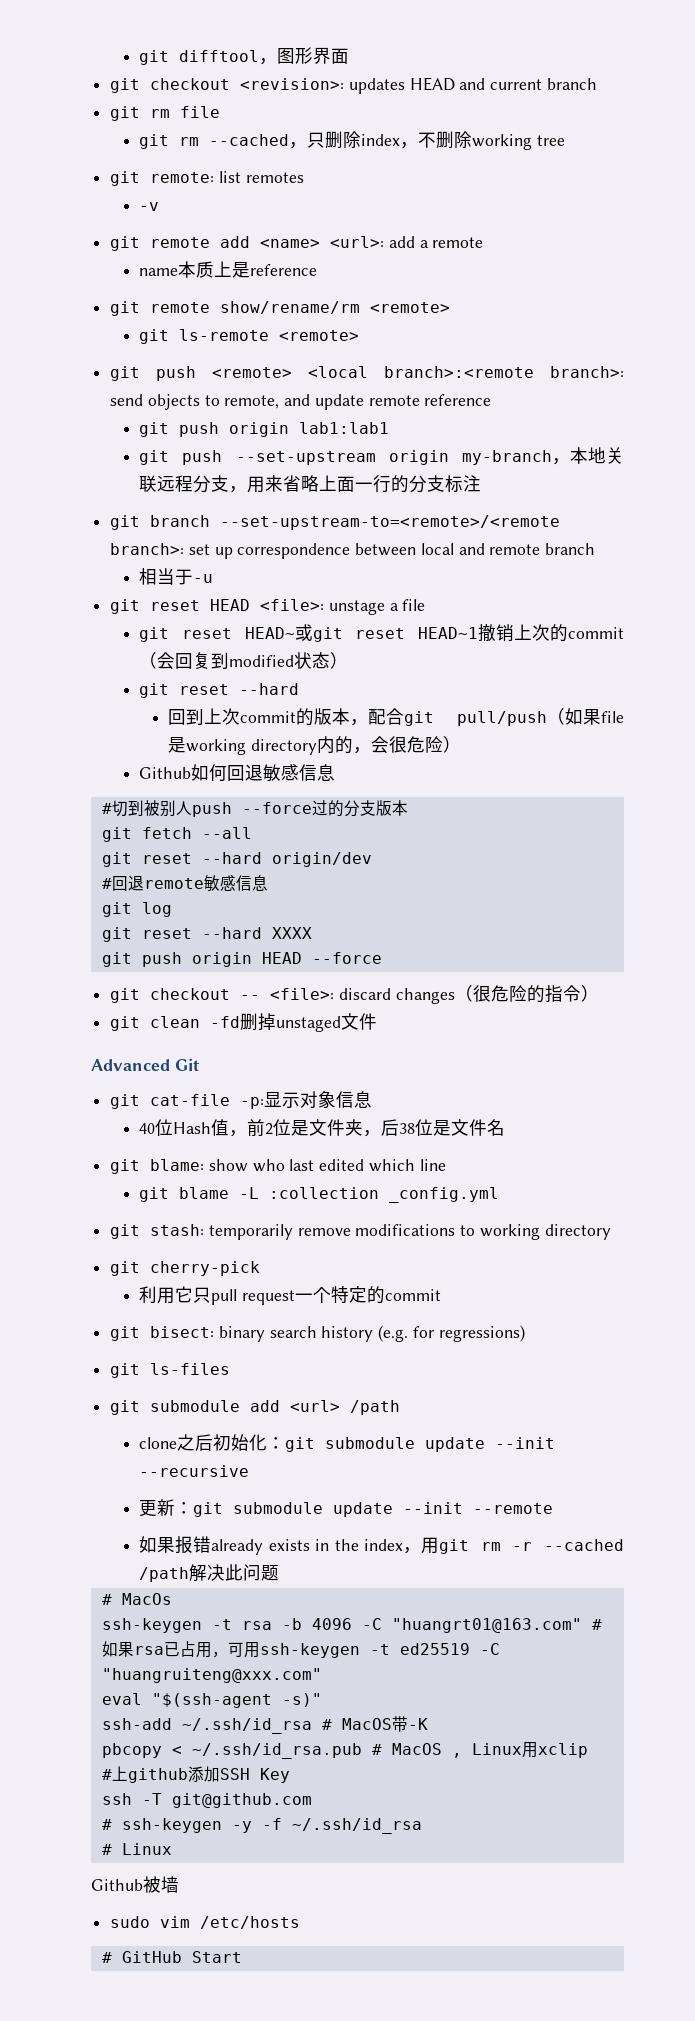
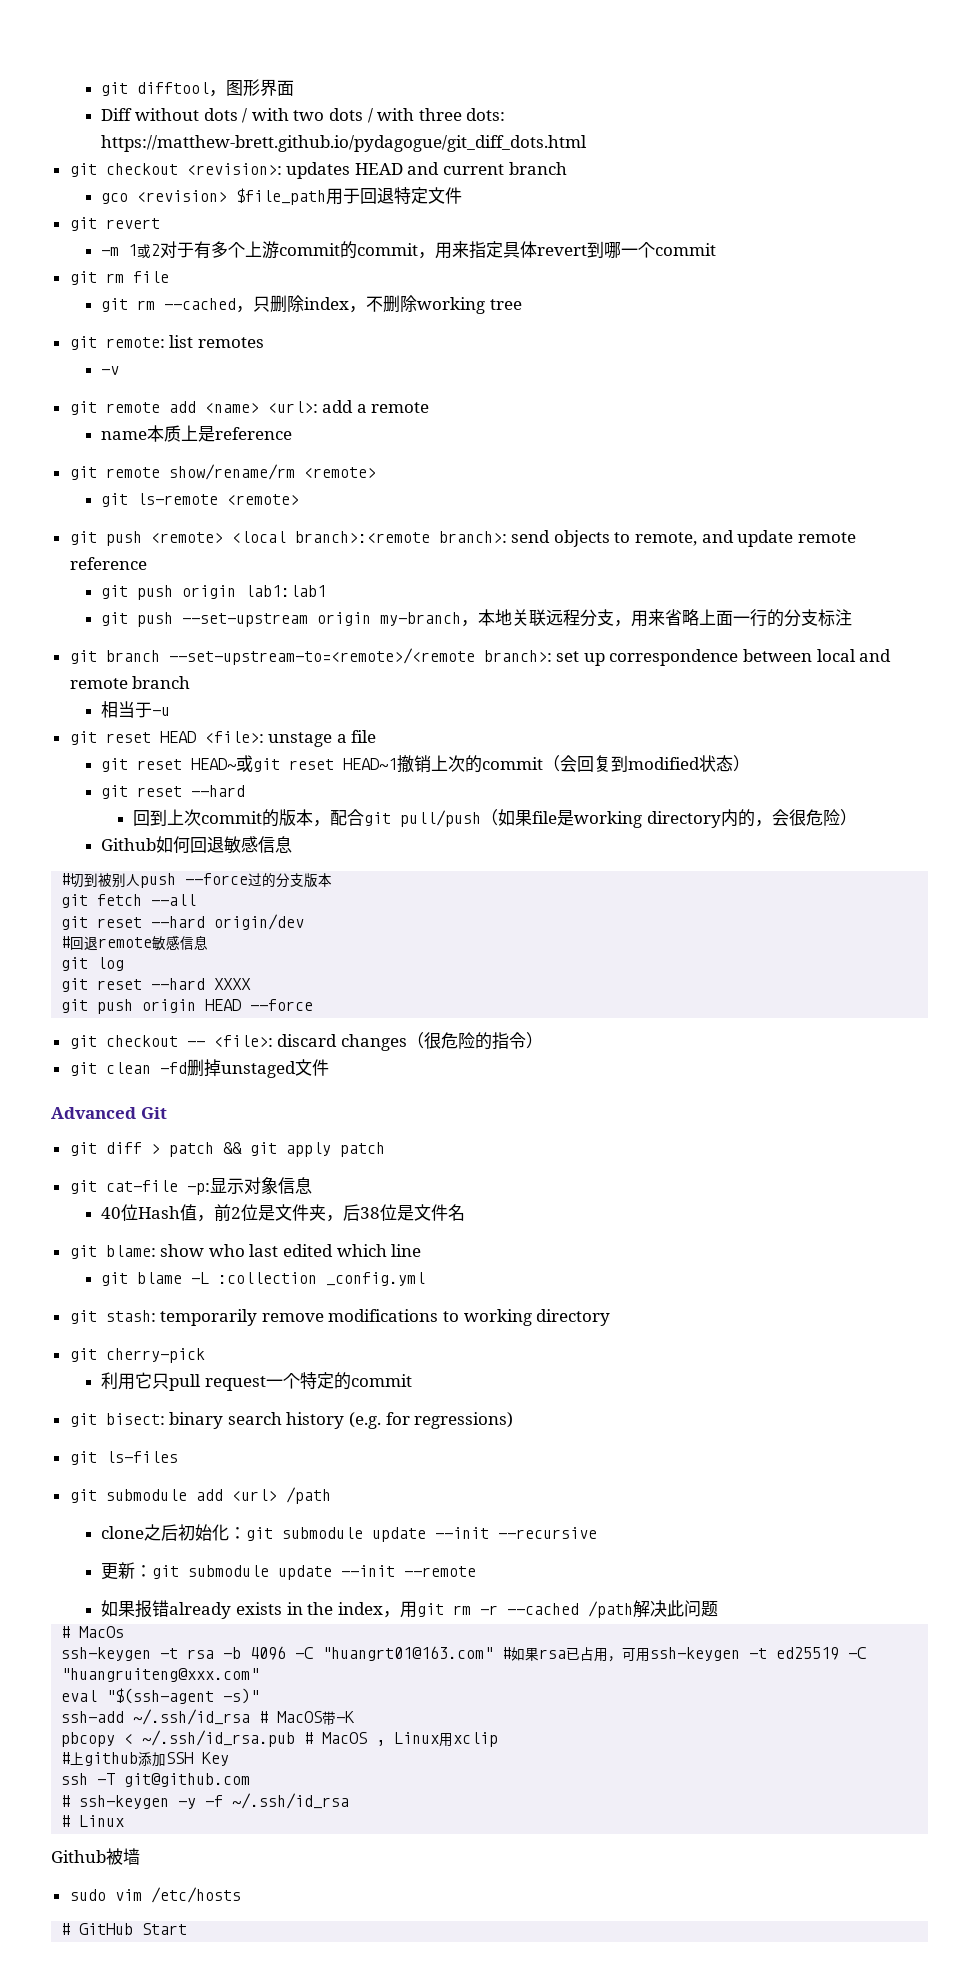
(350, 56) none -> [101,108,506,123] [101,135,588,152] // Diff without dots / with two dots / with three dots: https://matthew-brett.github.io/pydagogue/git_diff_dots.html
(597, 84) none -> [101,187,463,205] [69,217,160,231] [101,241,717,259] // gco <revision> $file_path用于回退特定文件 // git revert // -m 1或2对于有多个上游commit的commit，用来指定具体revert到哪一个commit
(199, 1064) none -> [69,1142,385,1157] // git diff > patch && git apply patch

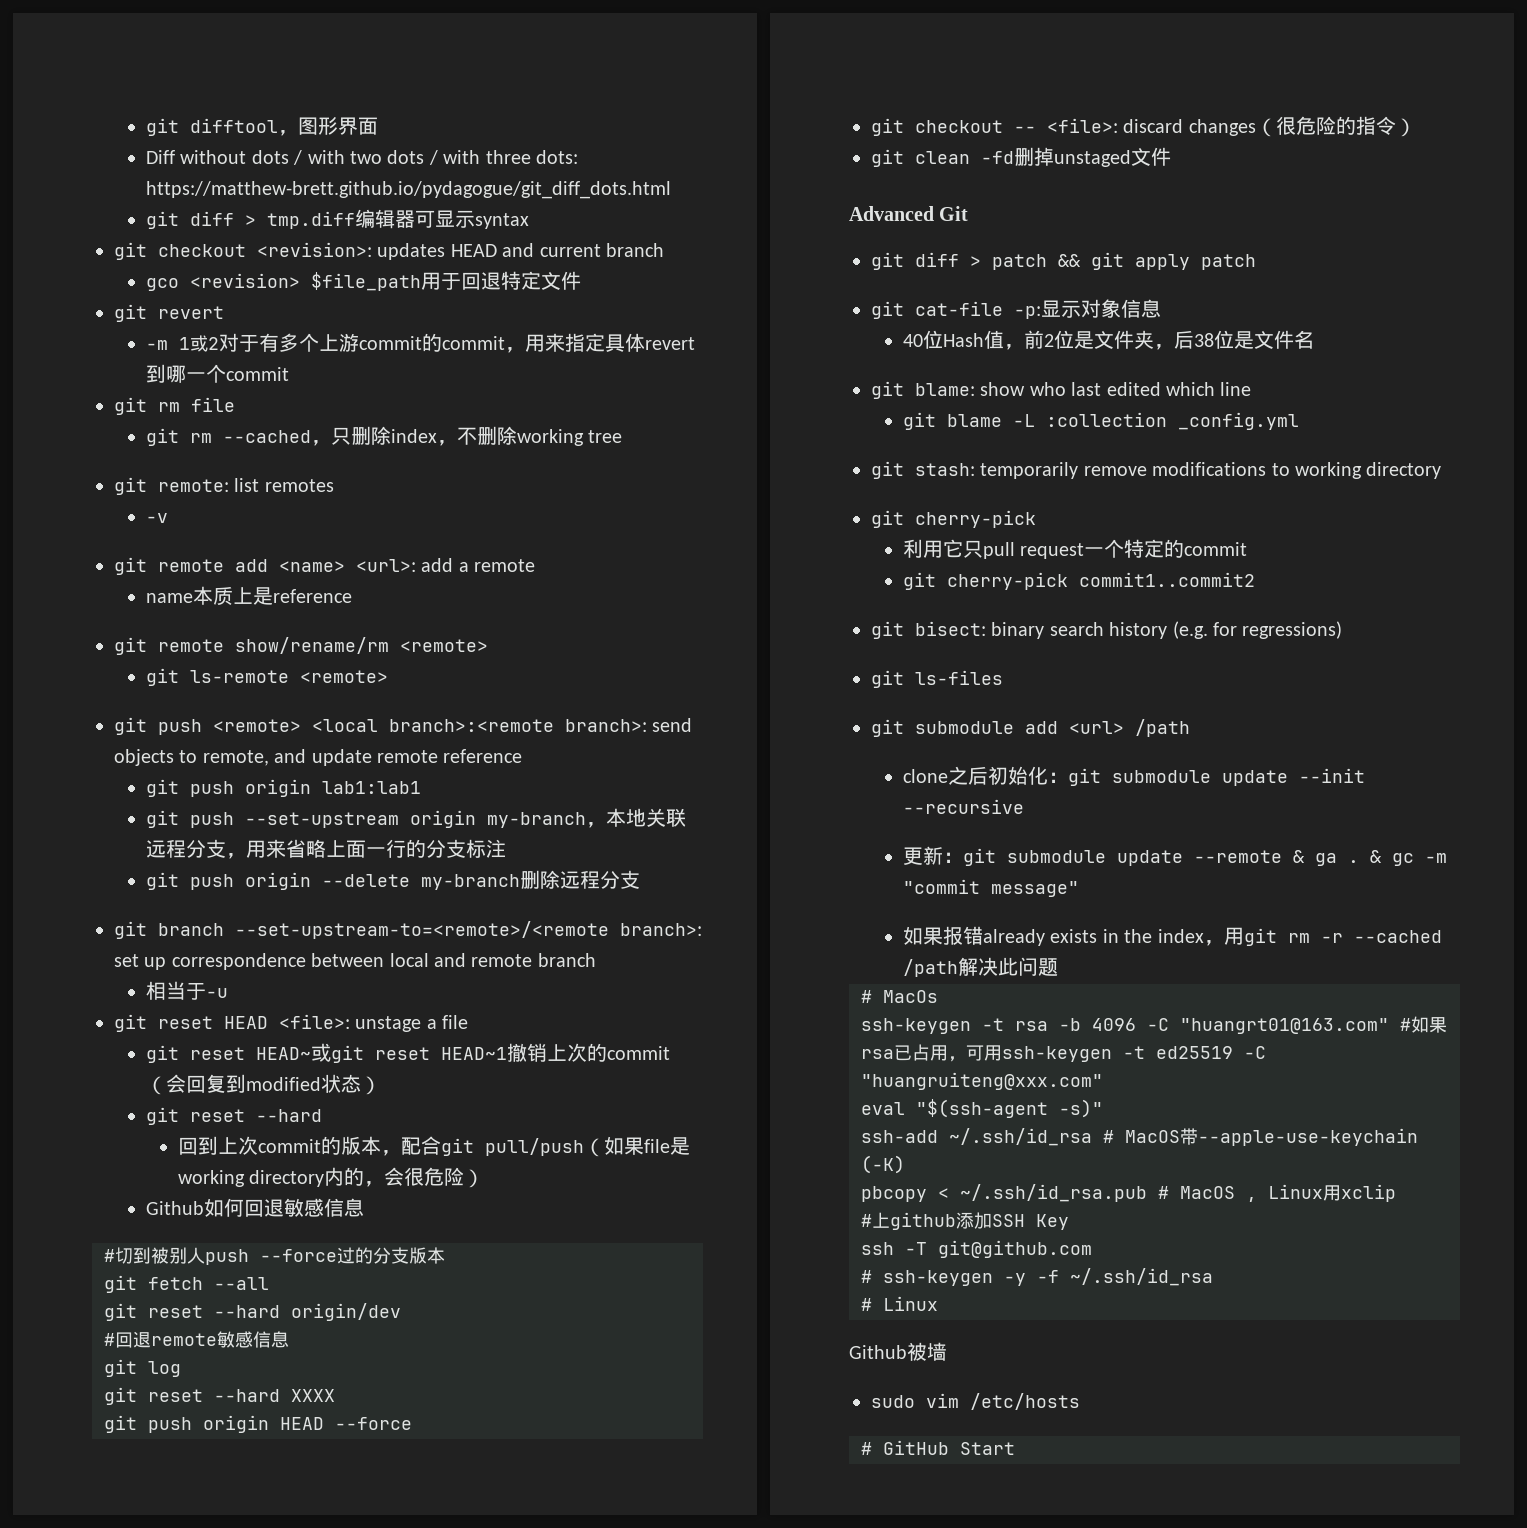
(588, 143) none -> [145,209,529,229] // git diff > tmp.diff编辑器可显示syntax
(853, 617) none -> [145,870,640,890] // git push origin --delete my-branch删除远程分支
(412, 1380) none -> [902,572,1255,590] // git cherry-pick commit1..commit2
[341,1565,396,1577] --init -> (1183, 858) none
(477, 1571) none -> [1292,850,1447,866] [902,879,1079,897] & ga . & gc -m "commit message"
[336,1711,356,1723] -K -> [1198,1128,1418,1146] [861,1155,905,1174] --apple-use-keychain (-K)

